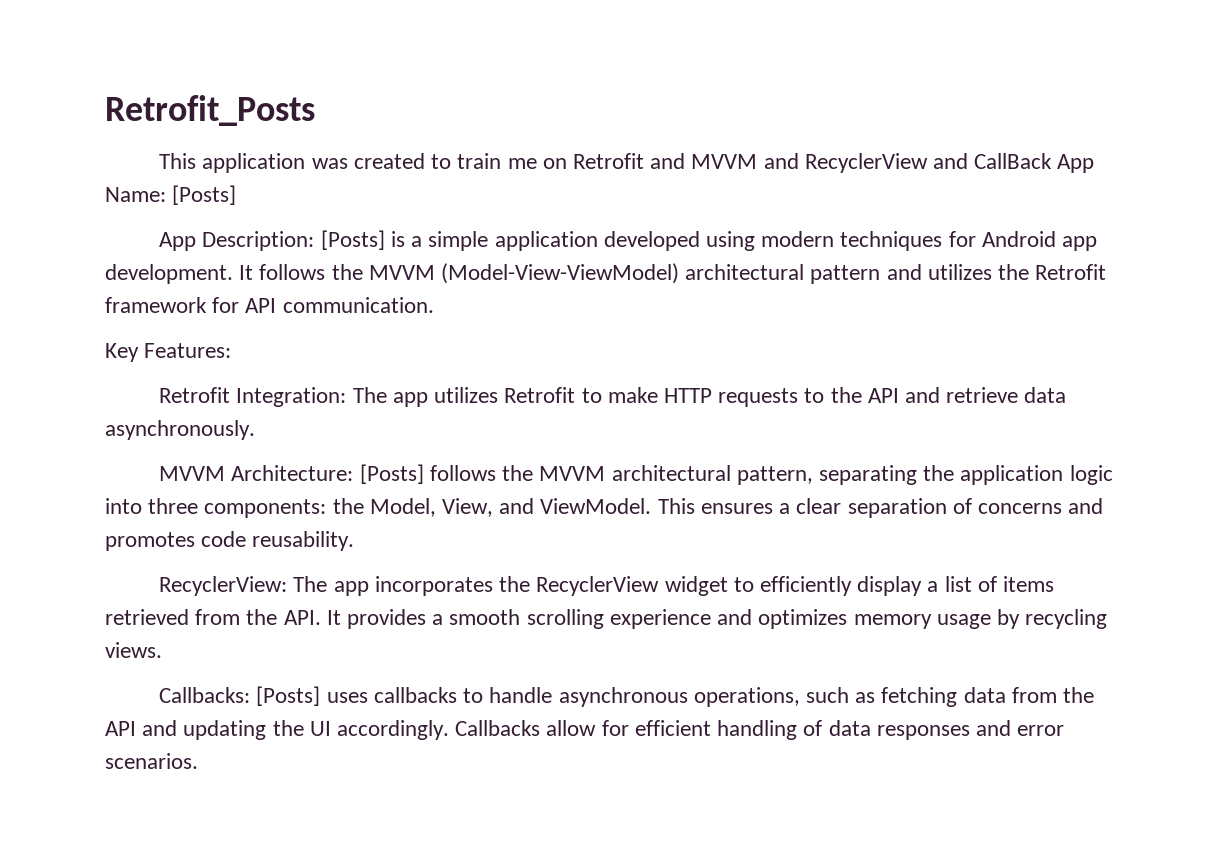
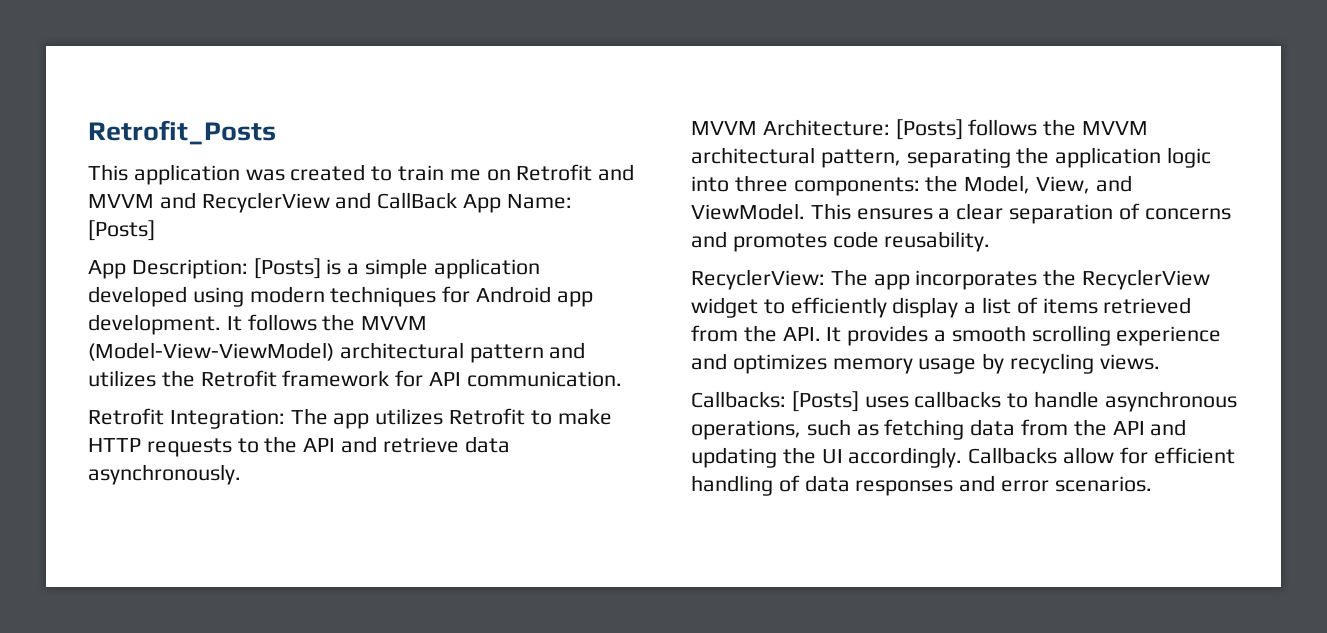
[105,343,232,362] // Key Features: -> (622, 379) none

